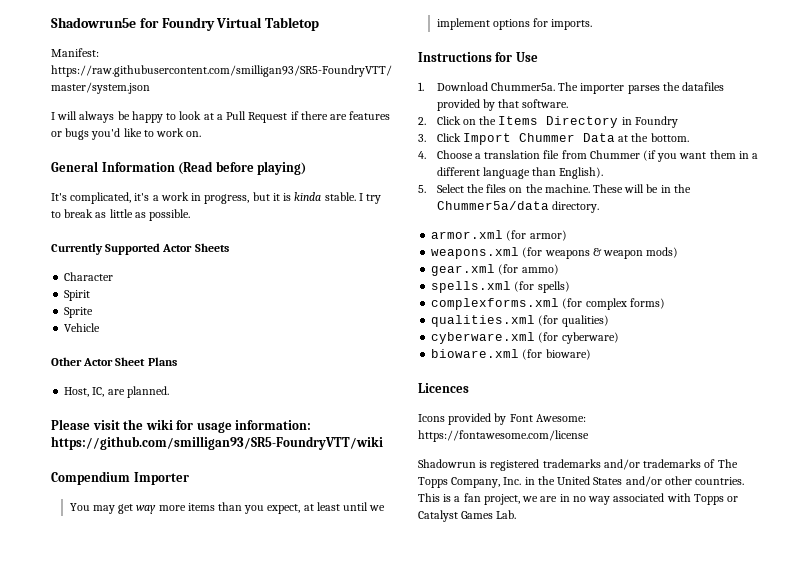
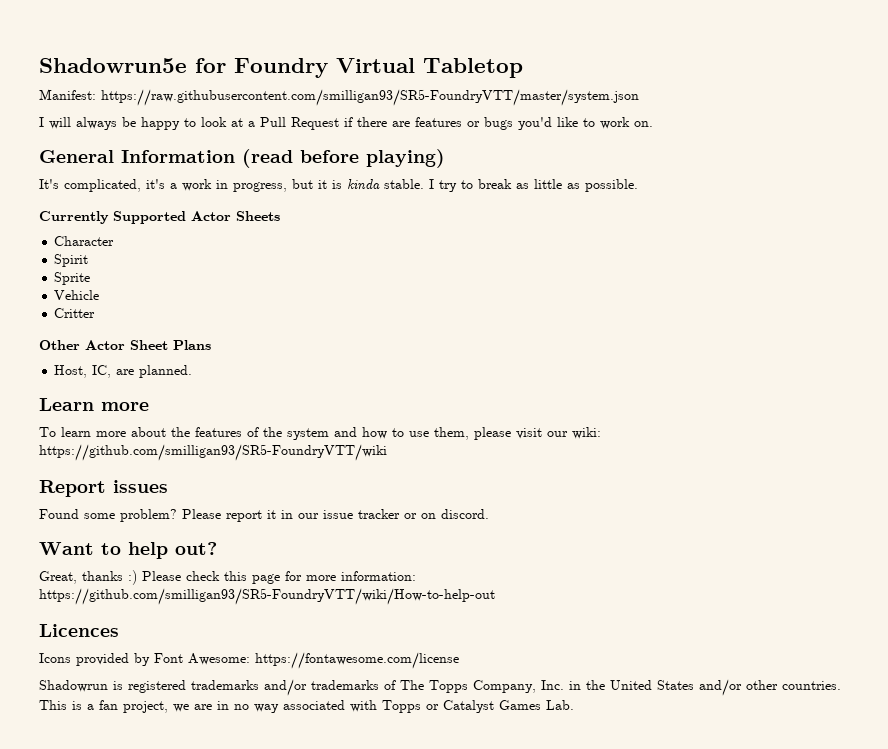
[178,161,214,175] (Read -> [242,149,293,168] (read
(101, 327) none -> [54,308,96,318] // Critter
[51,419,312,433] [51,436,383,450] [51,471,189,485] [69,502,386,514] [436,18,593,30] [418,52,538,62] [418,82,724,94] [436,99,569,111] [418,116,678,128] [418,133,689,145] [418,150,759,162] [436,167,604,179] [418,184,691,193] [436,201,599,213] [431,230,567,241] [431,247,679,259] [431,264,559,276] [431,281,570,293] [431,298,665,310] [431,315,609,327] [431,332,619,344] [431,349,591,360] Please visit the wiki for usage information: https://github.com/smilligan93/SR5-FoundryVTT/wiki // Compendium Importer // You may get way more items than you expect, at least until we implement options for imports. // Instructions for Use // 1. Download Chummer5a. The importer parses the datafiles provided by that software. // 2. Click on the Items Directory in Foundry // 3. Click Import Chummer Data at the bottom. // 4. Choose a translation file from Chummer (if you want them in a different language than English). // 5. Select the files on the machine. These will be in the Chummer5a/data directory. // armor.xml (for armor) // weapons.xml (for weapons & weapon mods) // gear.xml (for ammo) // spells.xml (for spells) // complexforms.xml (for complex forms) // qualities.xml (for qualities) // cyberware.xml (for cyberware) // bioware.xml (for bioware) -> [39,398,149,411] [39,427,601,440] [39,444,387,461] [39,480,168,497] [39,509,489,522] [39,542,217,559] [39,570,416,585] [39,588,495,605] Learn more // To learn more about the features of the system and how to use them, please visit our wiki: https://github.com/smilligan93/SR5-FoundryVTT/wiki // Report issues // Found some problem? Please report it in our issue tracker or on discord. // Want to help out? // Great, thanks :) Please check this page for more information: https://github.com/smilligan93/SR5-FoundryVTT/wiki/How-to-help-out

